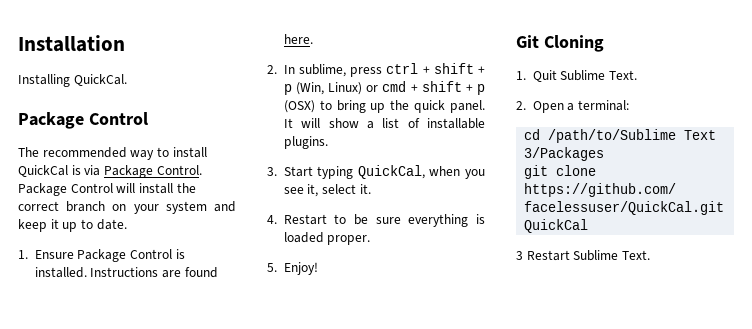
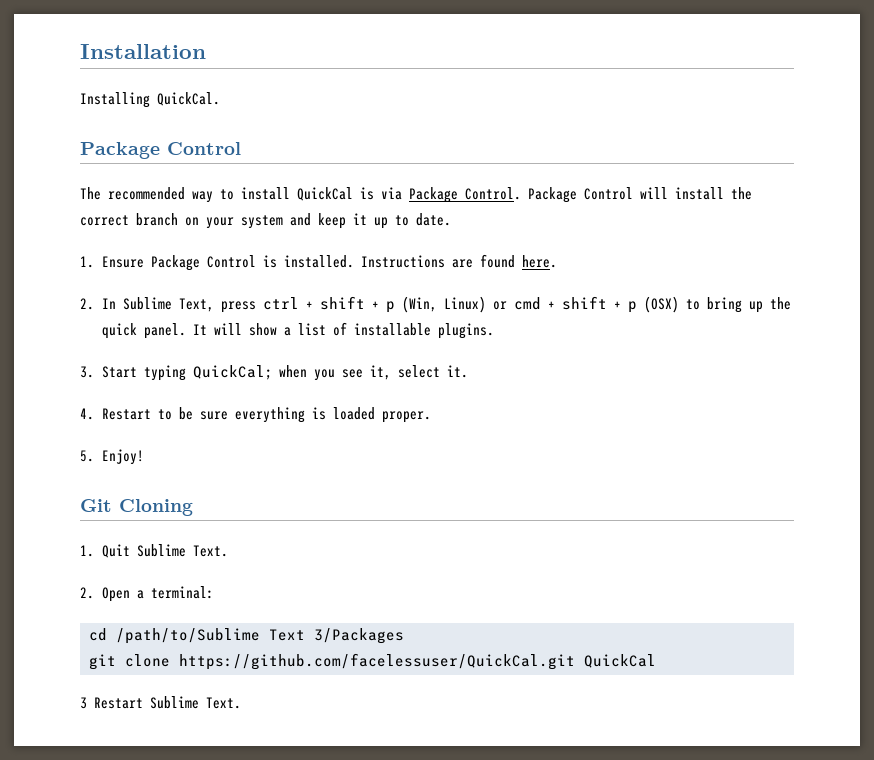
[298,64,346,77] sublime, -> [122,297,214,312] Sublime Text,
[357,165,425,179] QuickCal, -> [192,365,272,380] QuickCal;

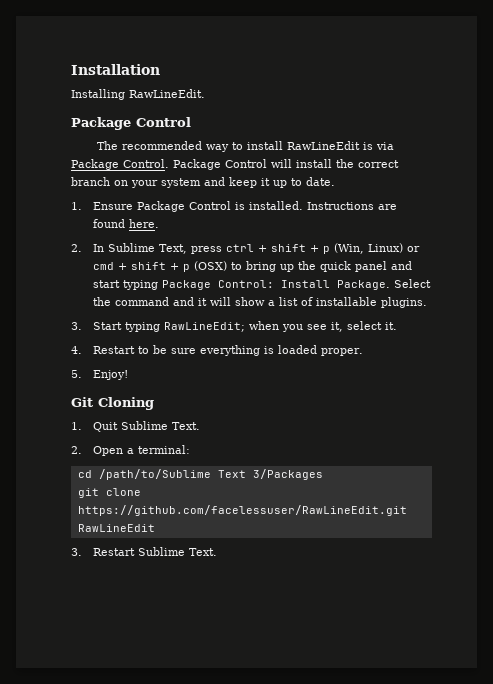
[157,92,220,106] QuickCal. -> [129,89,205,98] RawLineEdit.
[297,187,353,201] QuickCal -> [286,141,360,150] RawLineEdit
[143,323,207,339] panel. It -> [354,261,412,272] [92,279,431,290] [92,297,207,306] panel and start typing Package Control: Install Package. Select the command and it
[192,365,272,380] QuickCal; -> [163,322,245,332] RawLineEdit;
[179,653,656,670] [80,697,87,709] https://github.com/facelessuser/QuickCal.git QuickCal // 3 -> [77,505,407,516] [77,524,155,532] [71,548,82,556] https://github.com/facelessuser/RawLineEdit.git RawLineEdit // 3.

